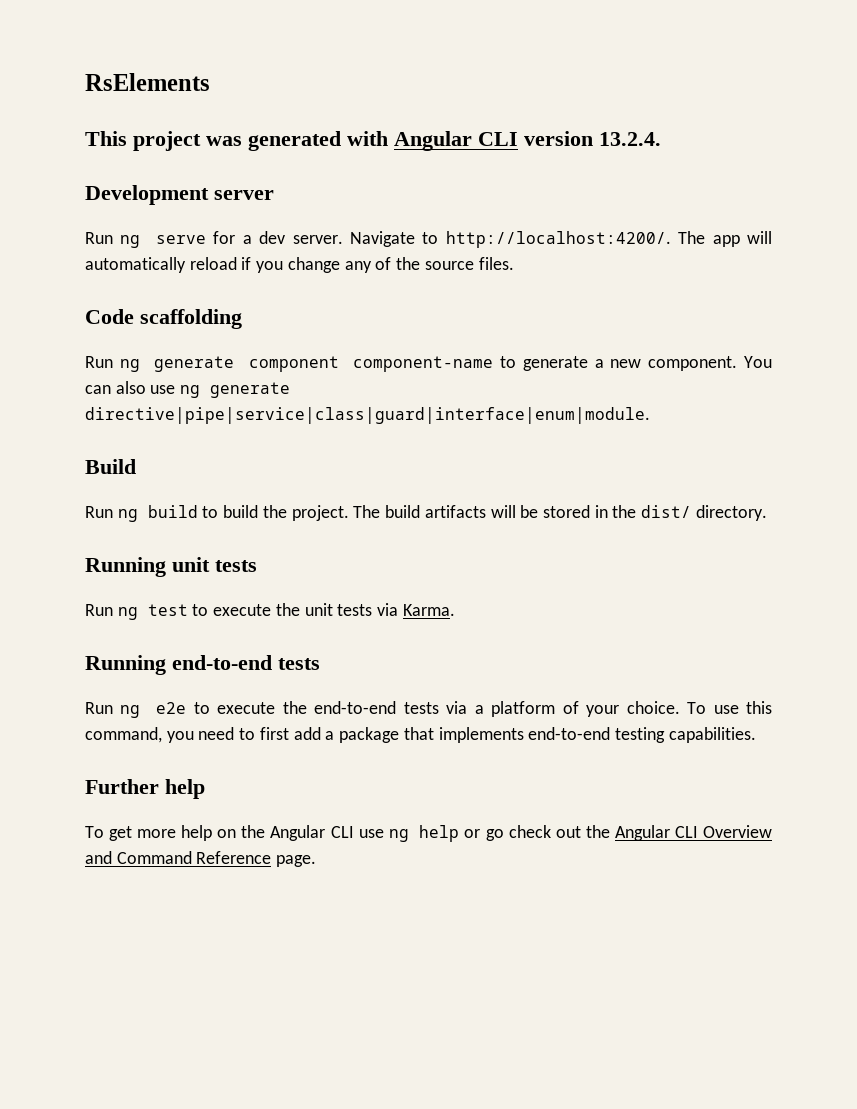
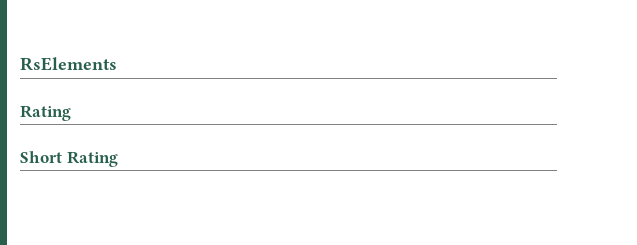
[85,131,661,151] [85,185,274,205] [85,231,772,248] [85,257,514,273] [85,309,242,329] [85,356,772,372] [85,381,291,398] [85,407,650,424] [85,459,136,474] [85,505,767,522] [85,557,257,577] [85,603,455,620] [85,655,320,675] [85,701,772,718] [85,727,756,743] [85,779,205,799] [85,825,772,842] [85,851,317,867] This project was generated with Angular CLI version 13.2.4. // Development server // Run ng serve for a dev server. Navigate to http://localhost:4200/. The app will automatically reload if you change any of the source files. // Code scaffolding // Run ng generate component component-name to generate a new component. You can also use ng generate directive|pipe|service|class|guard|interface|enum|module. // Build // Run ng build to build the project. The build artifacts will be stored in the dist/ directory. // Running unit tests // Run ng test to execute the unit tests via Karma. // Running end-to-end tests // Run ng e2e to execute the end-to-end tests via a platform of your choice. To use this command, you need to first add a package that implements end-to-end testing capabilities. // Further help // To get more help on the Angular CLI use ng help or go check out the Angular CLI Overview and Command Reference page. -> [20,105,71,121] [20,151,118,167] Rating // Short Rating

